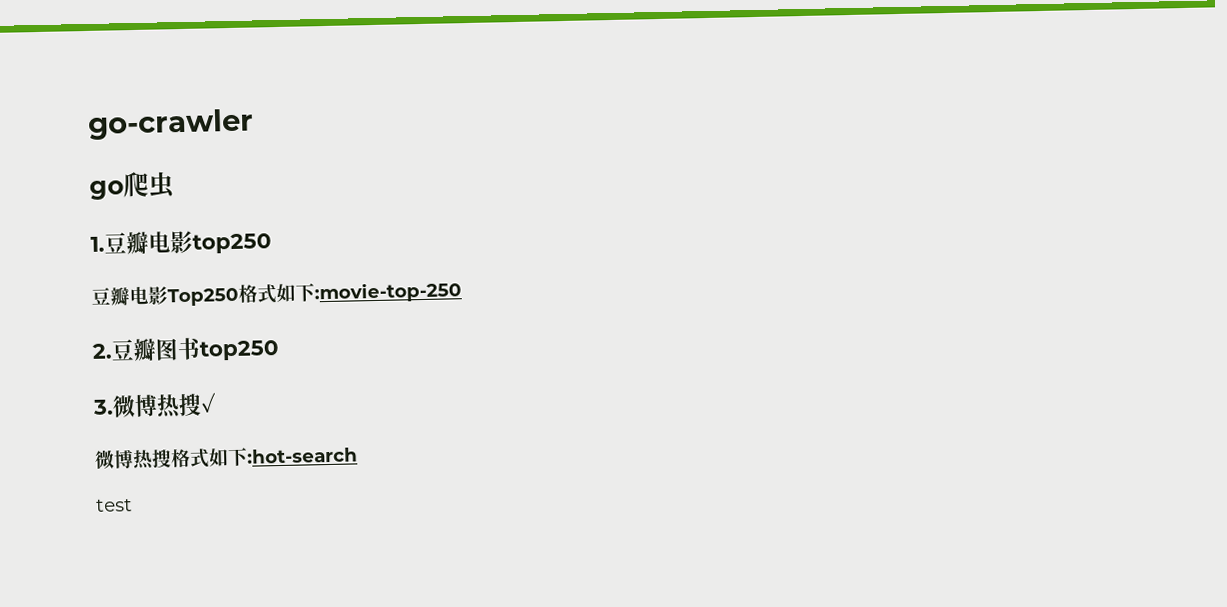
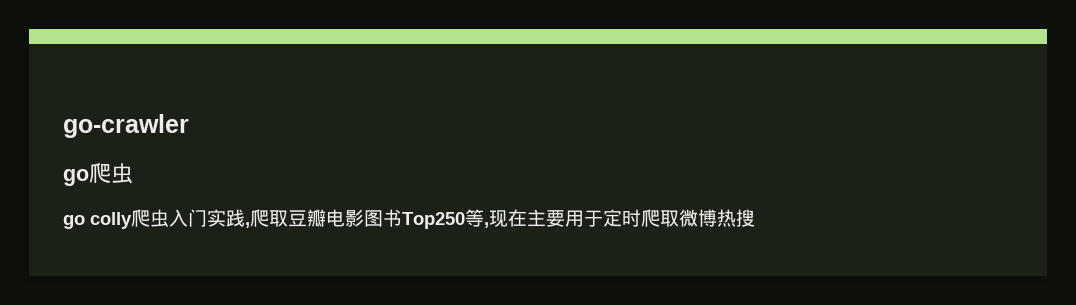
[90,230,272,255] [91,281,462,307] [92,337,280,362] [92,392,217,419] [94,447,358,471] [95,498,133,512] 1.豆瓣电影top250 // 豆瓣电影Top250格式如下:movie-top-250 // 2.豆瓣图书top250 // 3.微博热搜✓ // 微博热搜格式如下:hot-search // test -> [63,209,755,229] go colly爬虫入门实践,爬取豆瓣电影图书Top250等,现在主要用于定时爬取微博热搜

